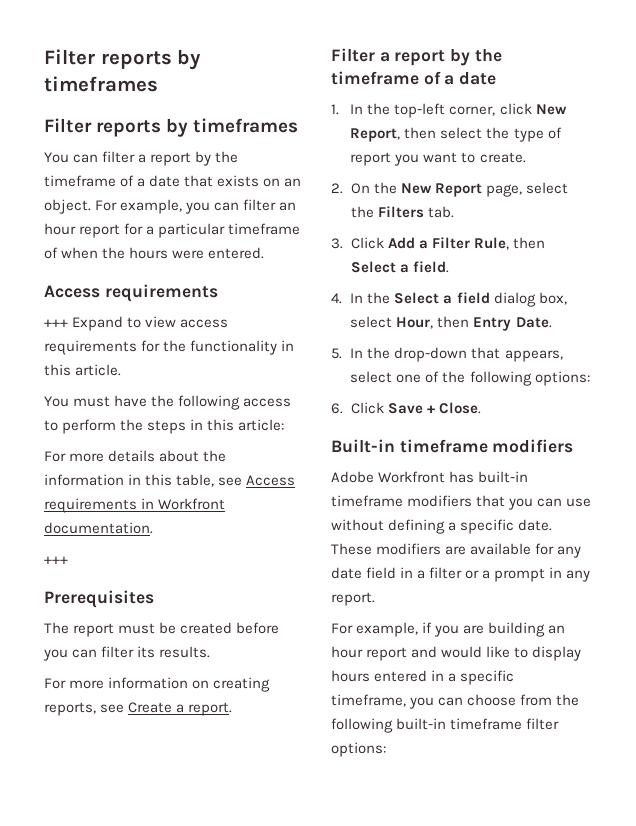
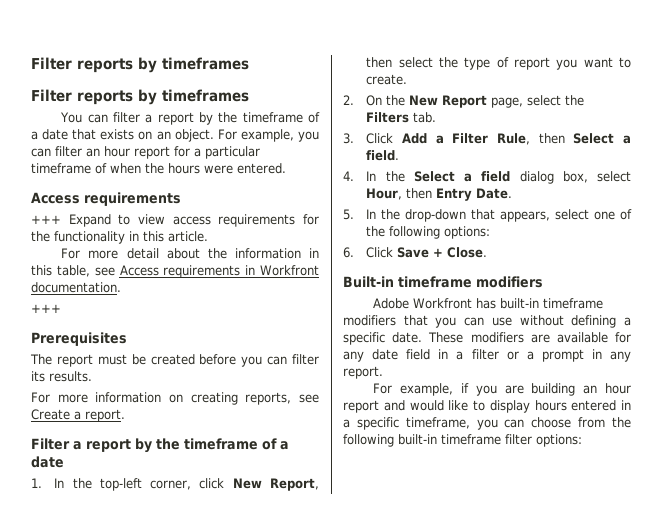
[44,395,292,410] [44,419,285,434] [44,450,156,462] // You must have the following access to perform the steps in this article: // For more details -> [61,248,159,259] // For more detail

